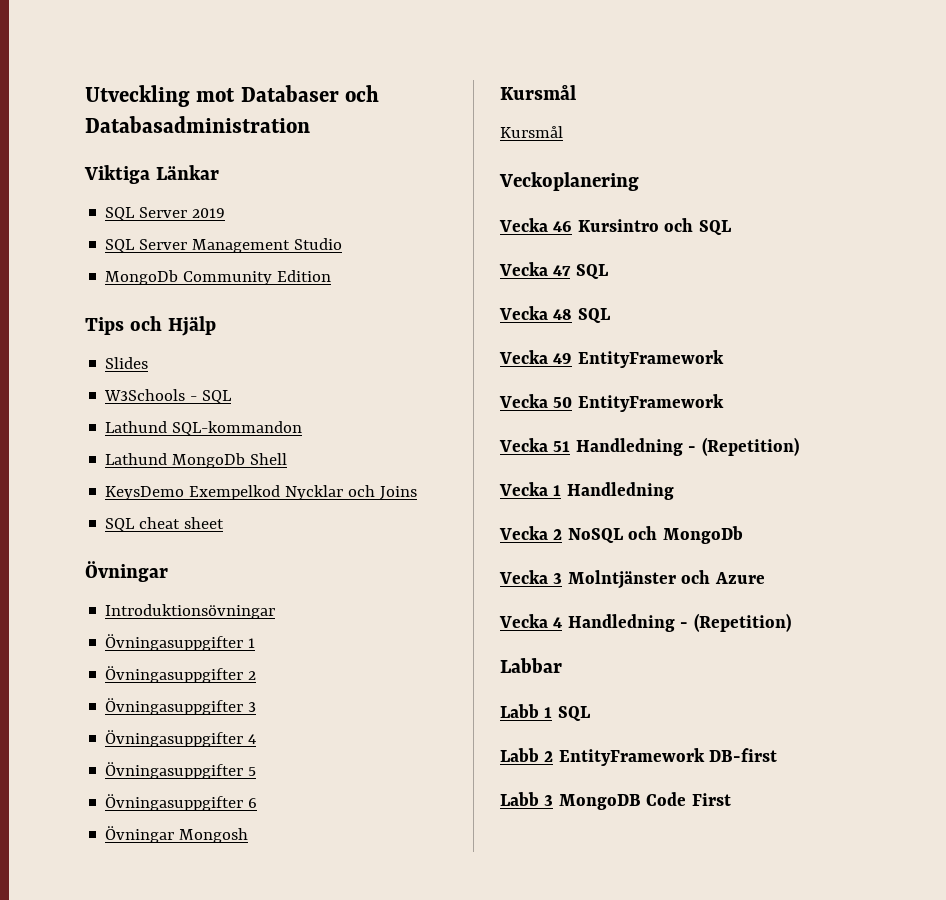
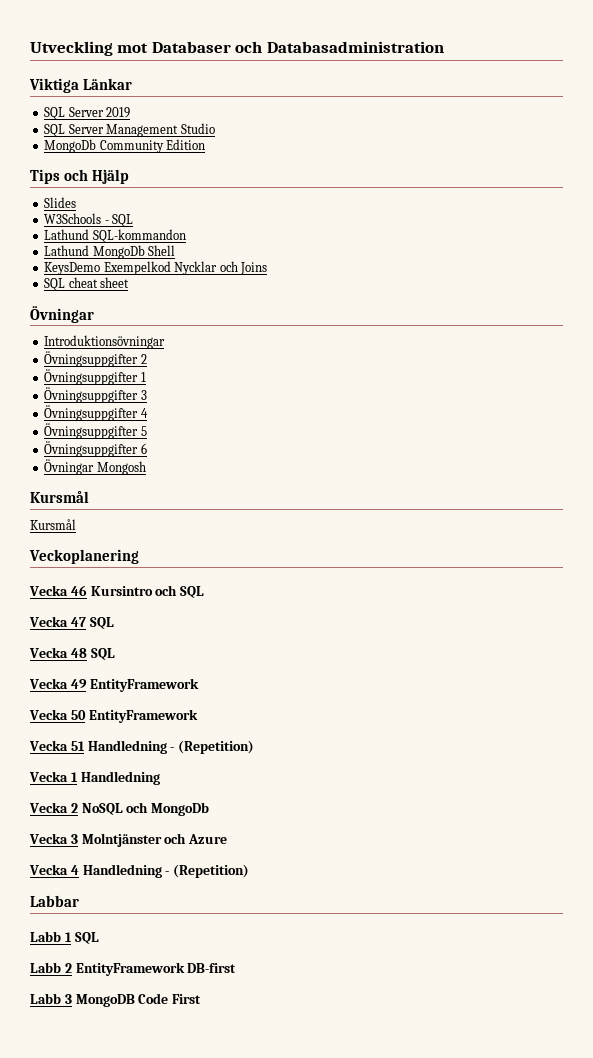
[105,634,256,651] [105,666,257,683] [105,698,244,715] Övningasuppgifter 1 // Övningasuppgifter 2 // Övningasuppgifter -> [44,351,147,367] [44,369,146,385] [44,387,139,403] Övningsuppgifter 2 // Övningsuppgifter 1 // Övningsuppgifter
[105,730,244,747] Övningasuppgifter -> [44,405,139,421] Övningsuppgifter
[105,762,244,779] Övningasuppgifter -> [44,423,139,439] Övningsuppgifter
[105,794,244,811] Övningasuppgifter -> [44,441,139,457] Övningsuppgifter

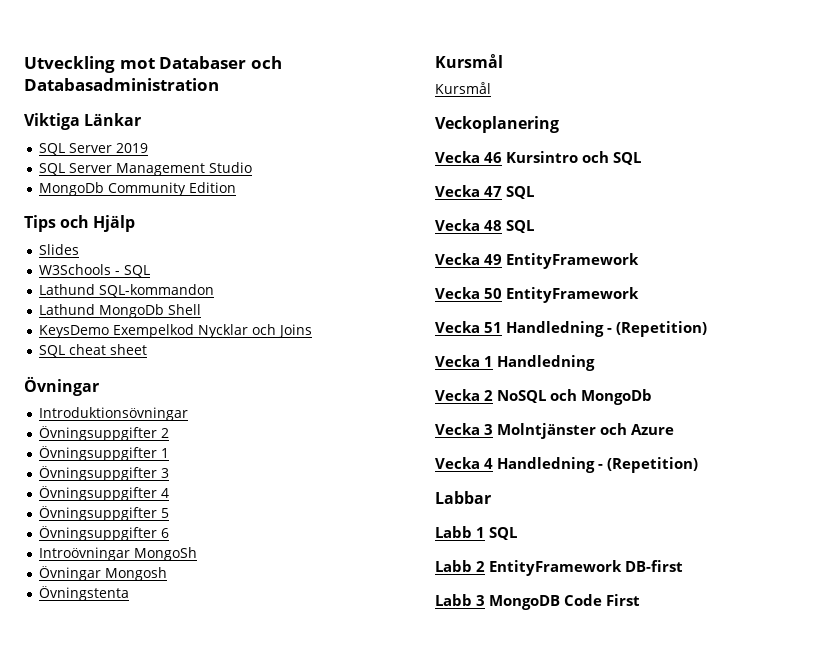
(147, 448) none -> [38,547,197,561] // Introövningar MongoSh
(146, 468) none -> [38,586,129,601] // Övningstenta

